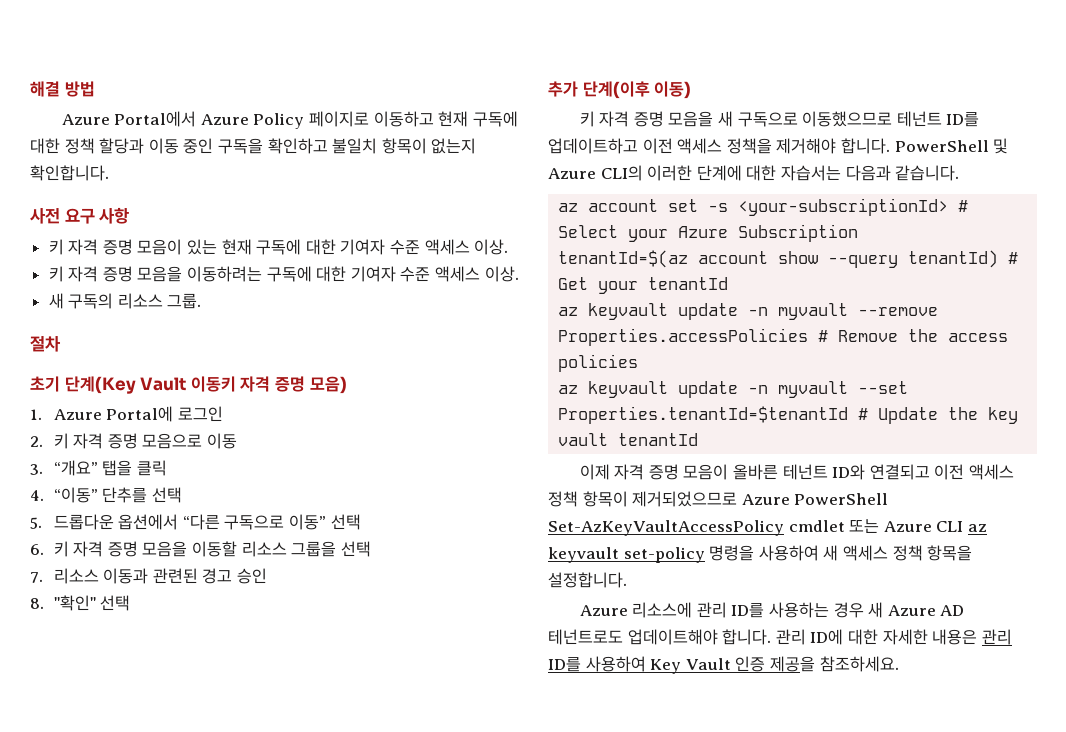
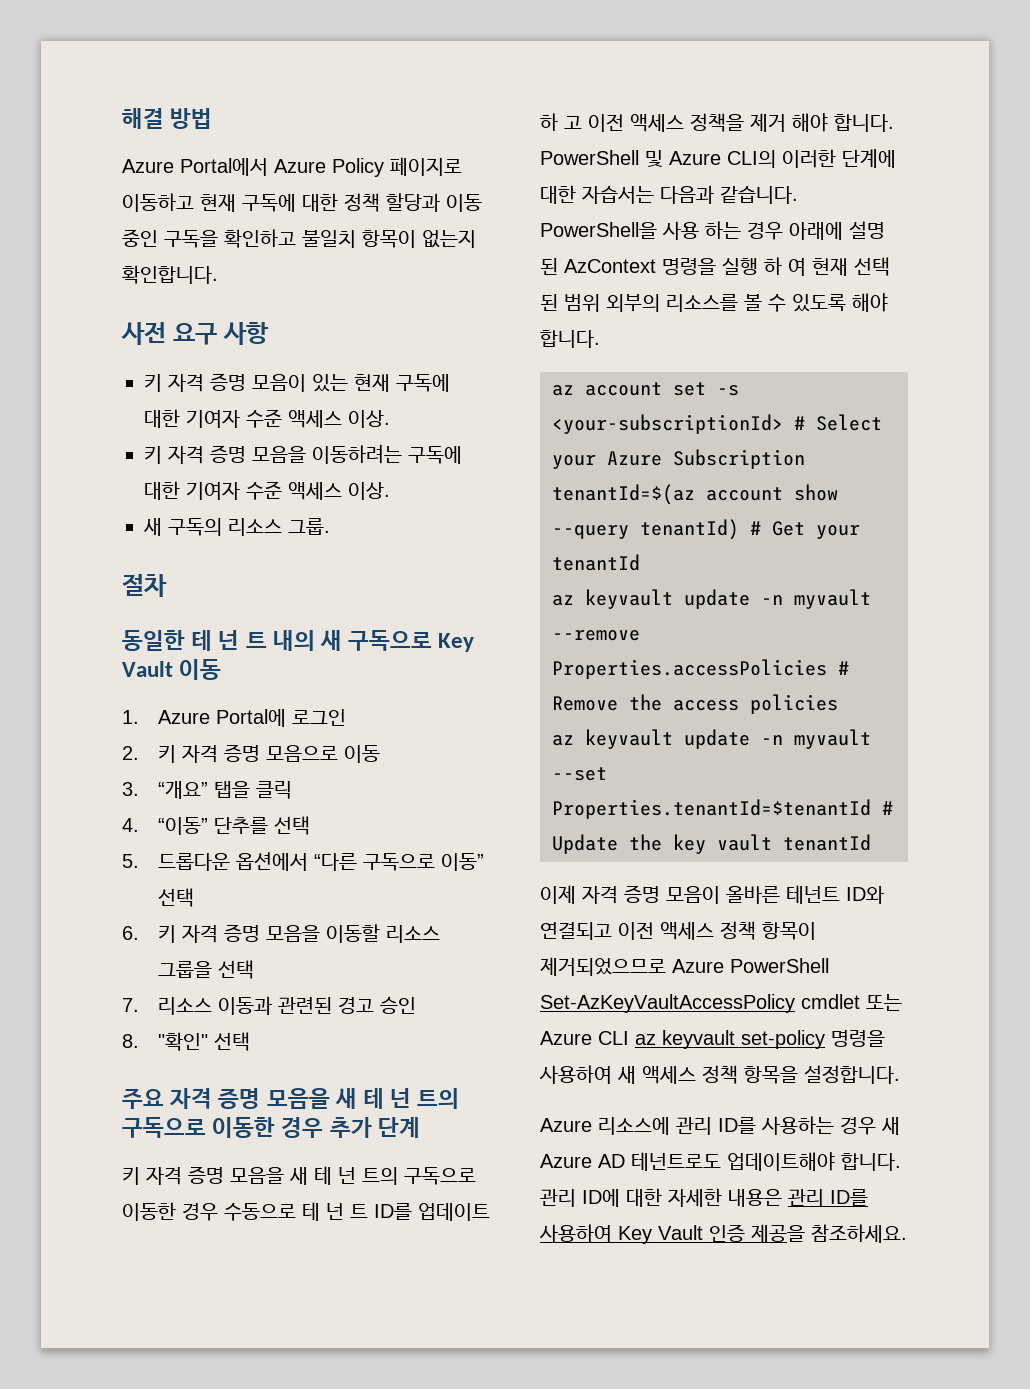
[30,376,347,394] 초기 단계(Key Vault 이동키 자격 증명 모음) -> [122,630,475,652] [122,659,222,680] 동일한 테 넌 트 내의 새 구독으로 Key Vault 이동
[548,81,692,99] 추가 단계(이후 이동) -> [122,1088,460,1109] [122,1117,420,1138] 주요 자격 증명 모음을 새 테 넌 트의 구독으로 이동한 경우 추가 단계
[737,111,980,127] [548,138,638,154] 구독으로 이동했으므로 테넌트 ID를 업데이트하고 -> [314,1166,476,1185] [122,1202,490,1221] [540,113,582,131] 테 넌 트의 구독으로 이동한 경우 수동으로 테 넌 트 ID를 업데이트 하 고
[776,138,837,154] 제거해야 -> [750,113,828,132] 제거 해야
(960, 173) none -> [540,221,885,240] [540,257,890,276] [540,293,888,312] [540,330,600,348] PowerShell을 사용 하는 경우 아래에 설명 된 AzContext 명령을 실행 하 여 현재 선택 된 범위 외부의 리소스를 볼 수 있도록 해야 합니다.

